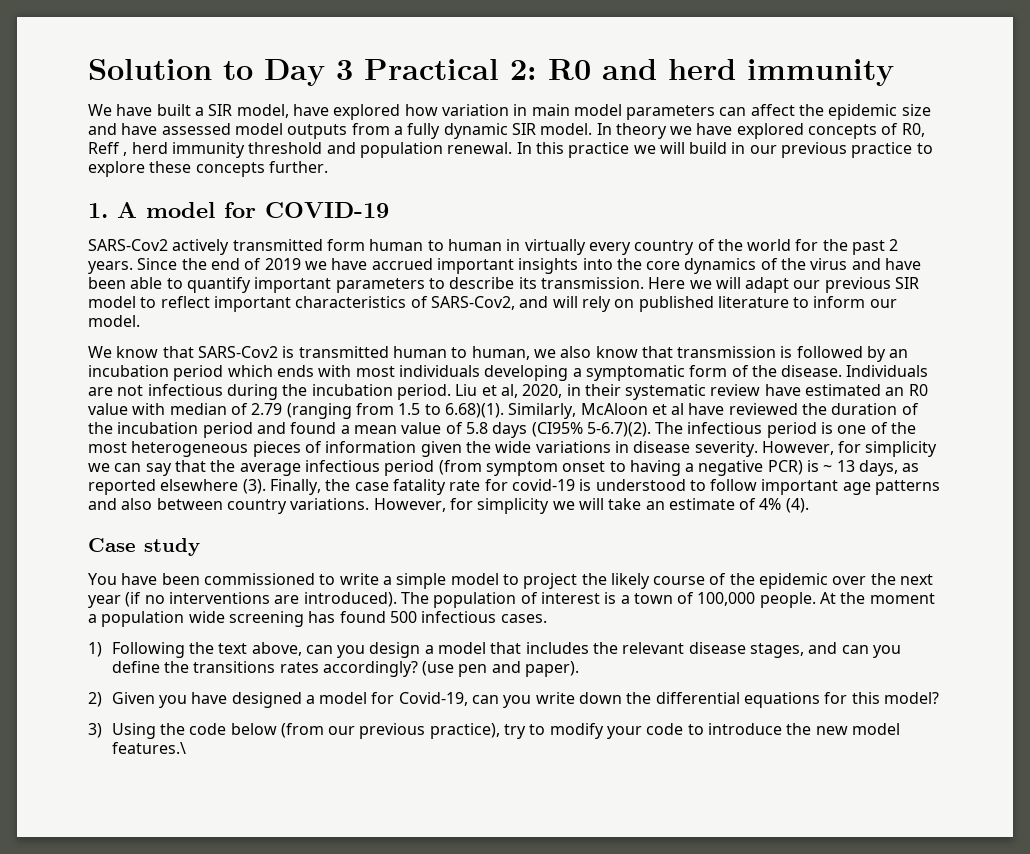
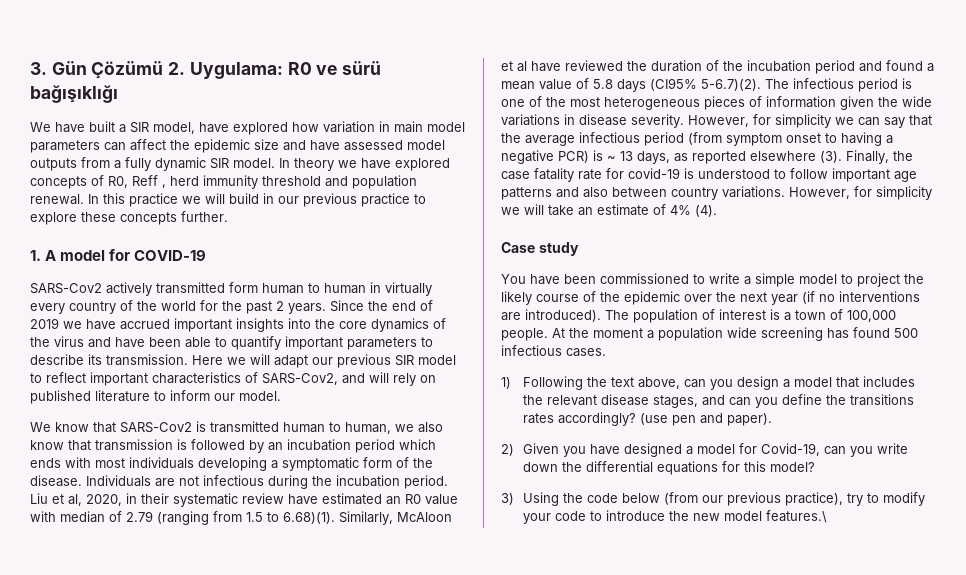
[88,59,894,86] Solution to Day 3 Practical 2: R0 and herd immunity -> [30,61,382,79] [30,85,118,103] 3. Gün Çözümü 2. Uygulama: R0 ve sürü bağışıklığı

